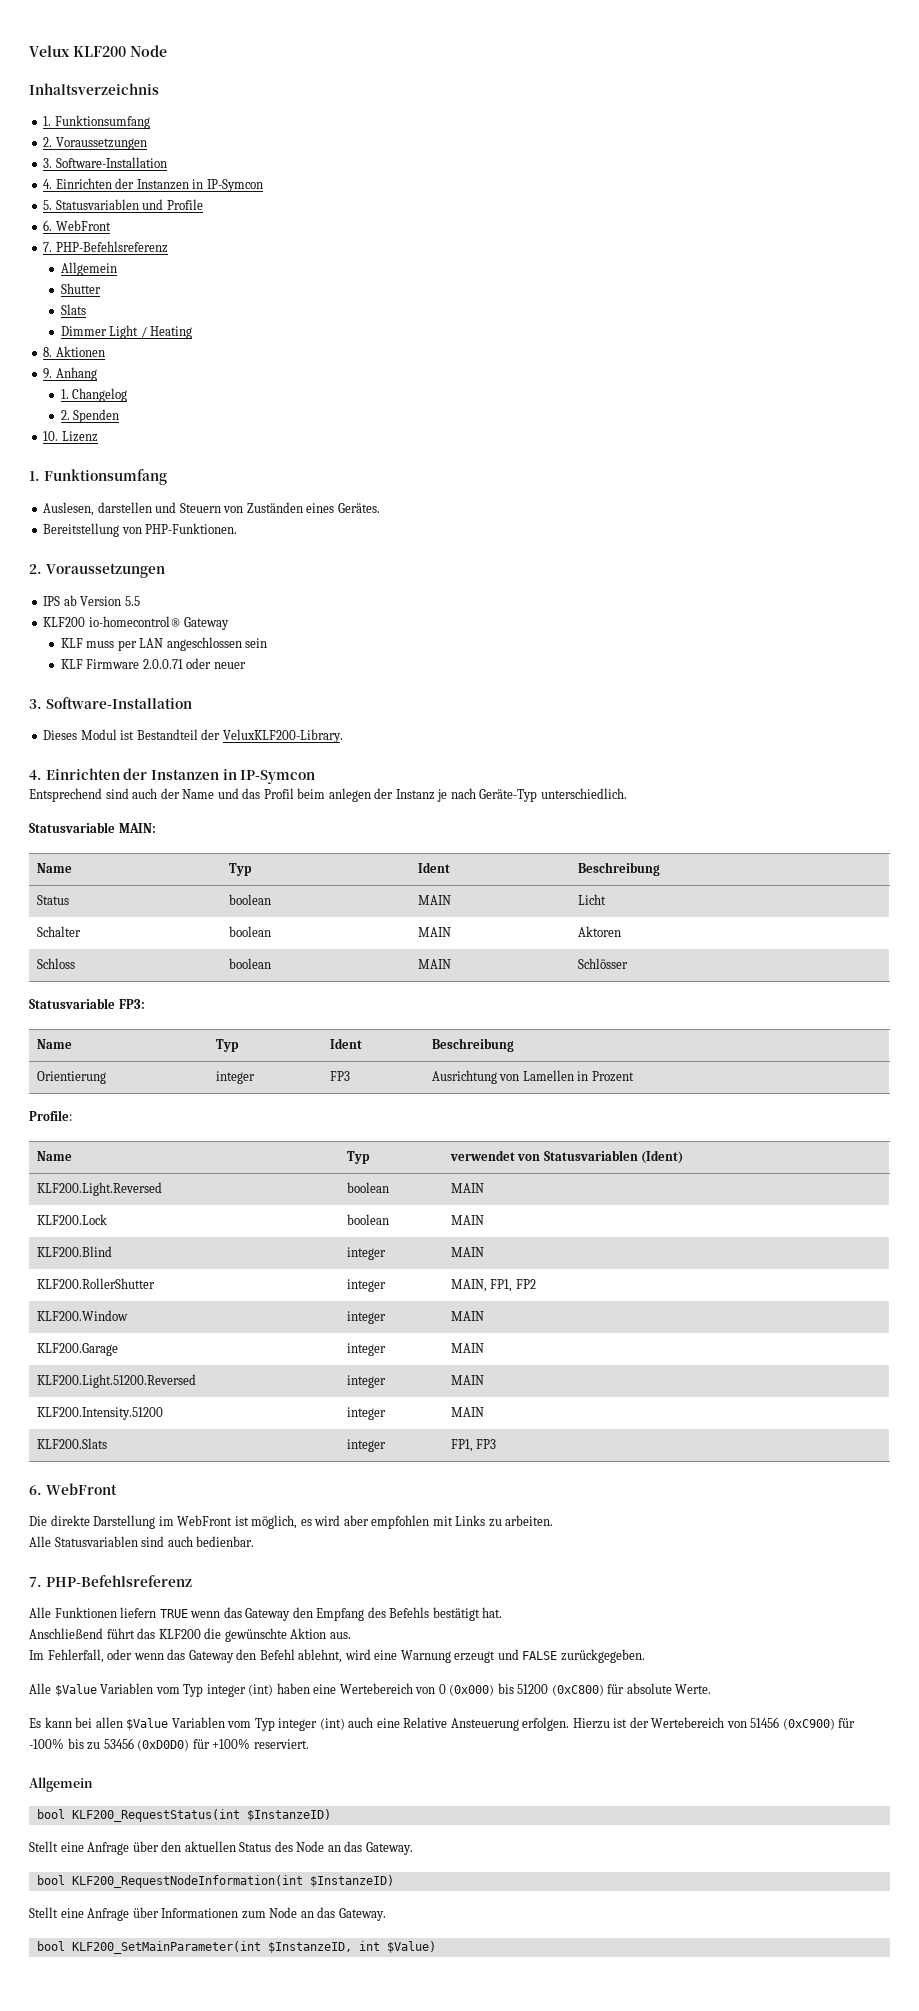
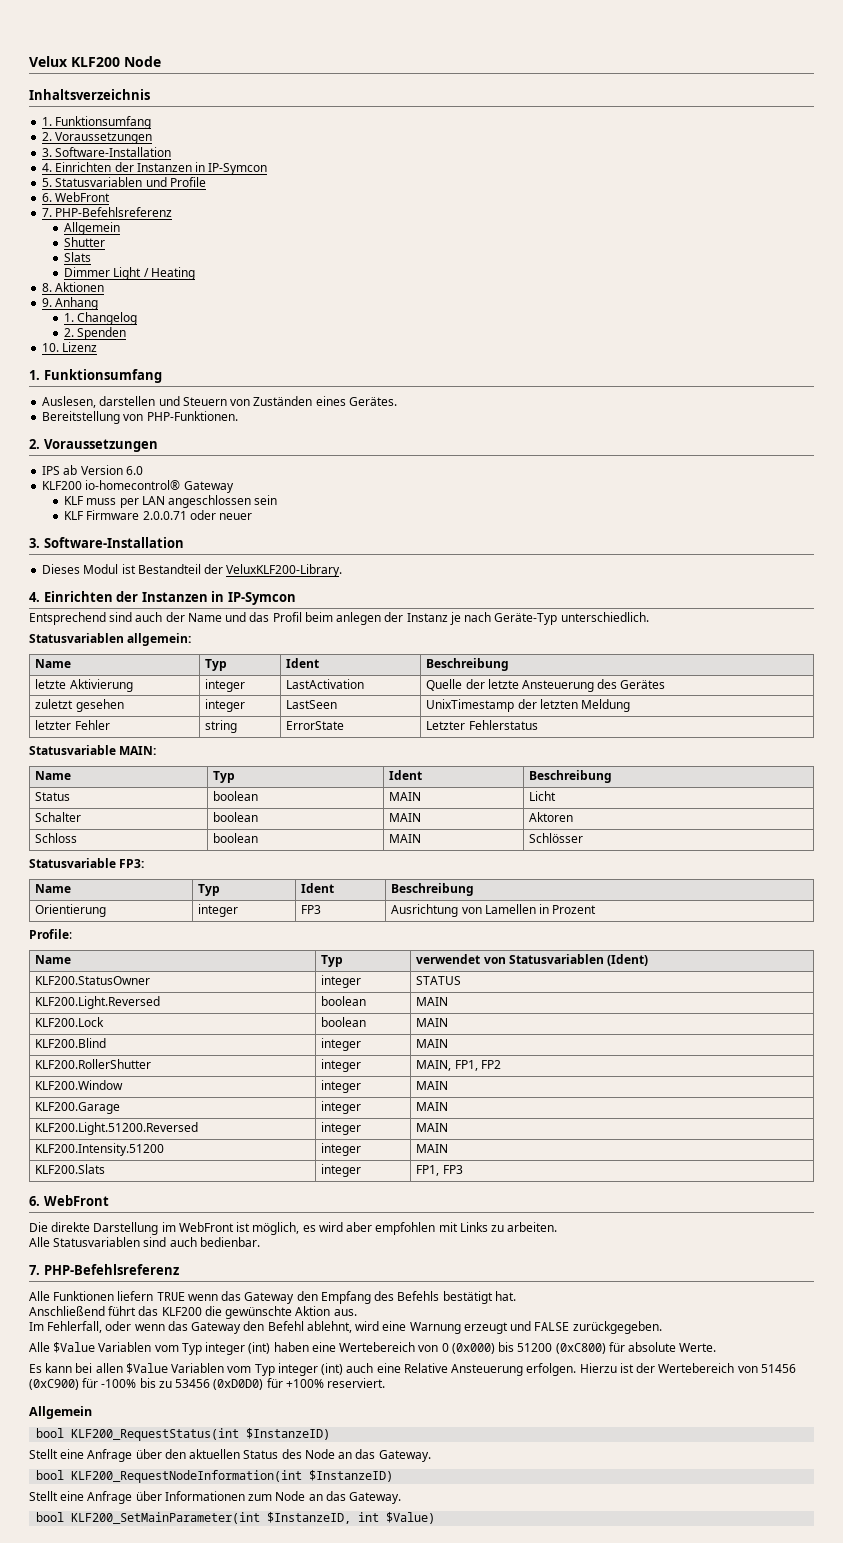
[124,596,140,606] 5.5 -> [125,466,143,475] 6.0
(627, 793) none -> [29,633,192,646] [35,659,72,668] [205,659,228,671] [286,658,320,668] [426,658,510,671] [35,679,133,692] [205,679,246,692] [286,679,365,689] [426,679,666,692] [35,699,124,712] [205,699,246,712] [286,700,338,709] [426,699,630,712] [35,720,110,730] [205,720,238,733] [286,721,345,730] [426,720,538,730] // Statusvariablen allgemein: // Name | Typ | Ident | Beschreibung // letzte Aktivierung | integer | LastActivation | Quelle der letzte Ansteuerung des Gerätes // zuletzt gesehen | integer | LastSeen | UnixTimestamp der letzten Meldung // letzter Fehler | string | ErrorState | Letzter Fehlerstatus
(684, 1157) none -> [35,976,151,985] [321,975,362,988] [416,976,462,985] // KLF200.StatusOwner | integer | STATUS

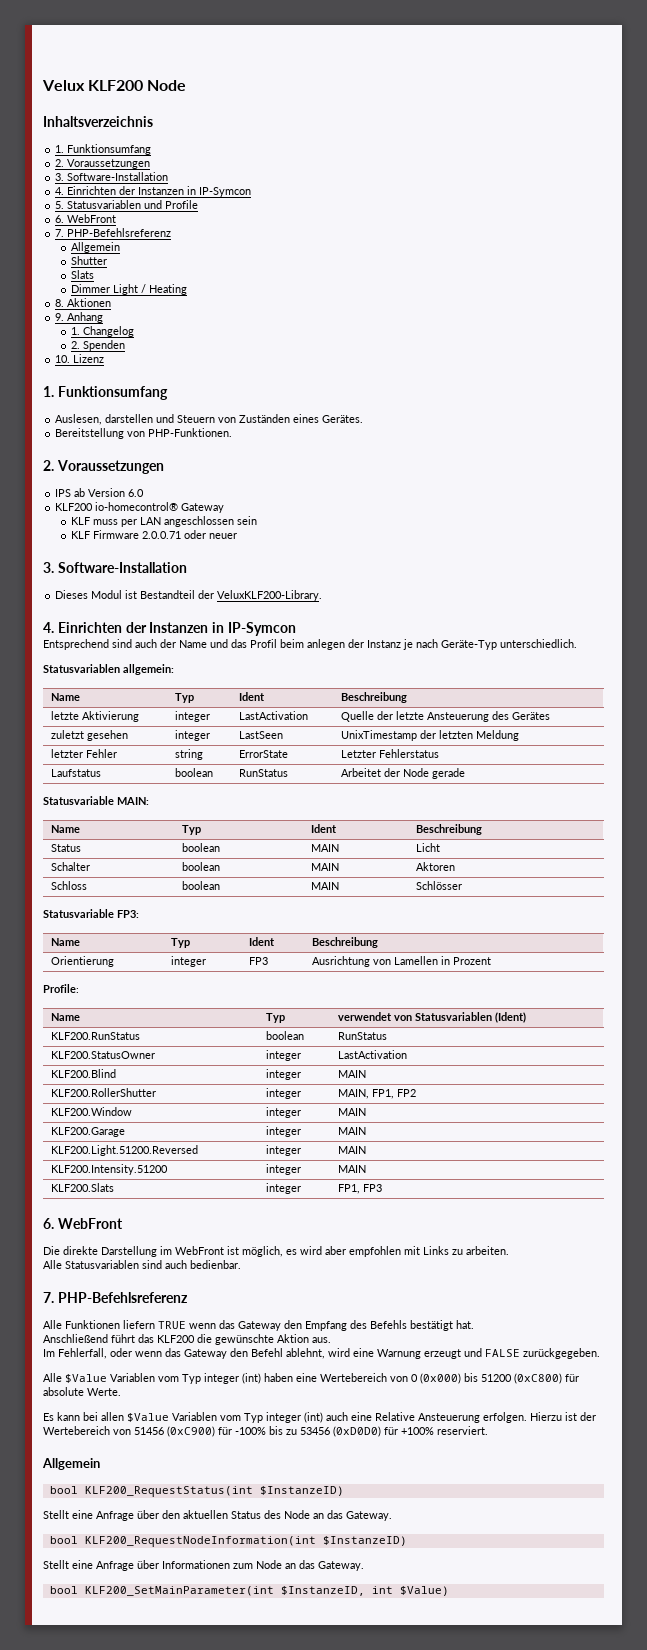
(538, 725) none -> [51,769,102,777] [175,768,214,777] [239,769,289,777] [341,768,466,779] // Laufstatus | boolean | RunStatus | Arbeitet der Node gerade
(648, 960) none -> [51,1032,141,1040] [266,1031,305,1040] [338,1032,388,1040] // KLF200.RunStatus | boolean | RunStatus
[416,976,462,985] [35,996,161,1009] [321,996,367,1006] [416,997,449,1006] [35,1017,105,1027] [321,1017,367,1027] [416,1018,449,1027] STATUS // KLF200.Light.Reversed | boolean | MAIN // KLF200.Lock | boolean | MAIN -> [338,1050,408,1059] LastActivation

